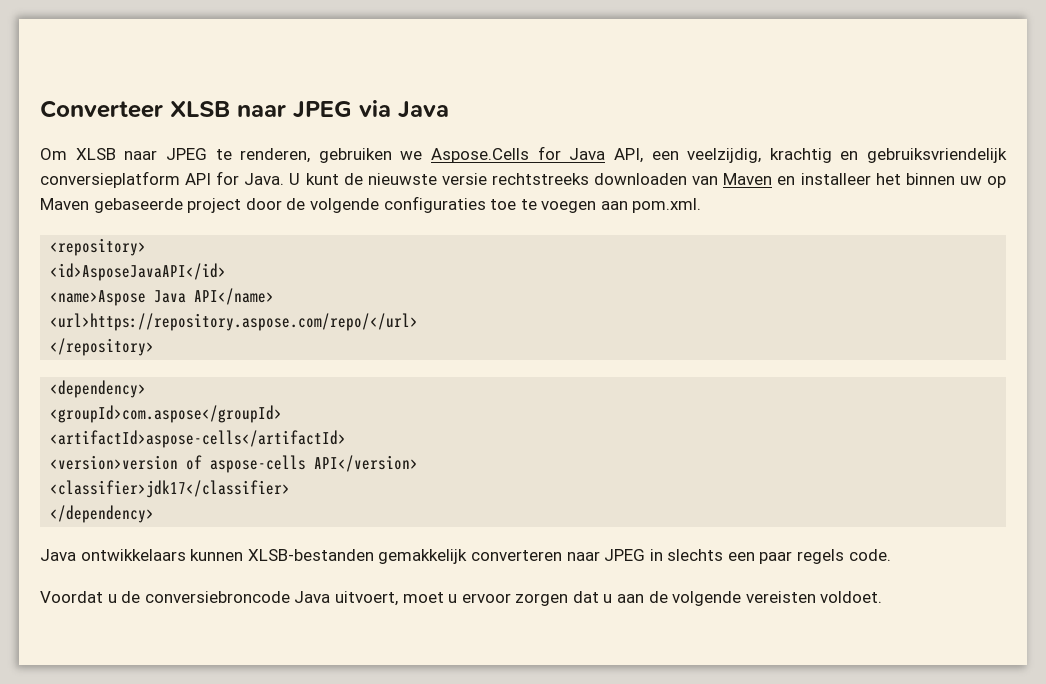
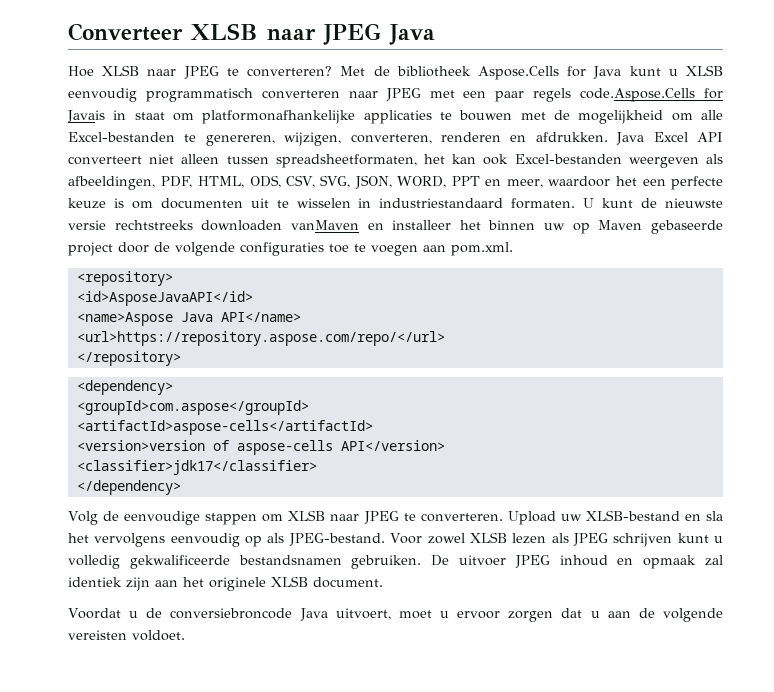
[359,100,391,117] via -> (381, 34) none
[40,146,1007,163] [40,171,285,188] Om XLSB naar JPEG te renderen, gebruiken we Aspose.Cells for Java API, een veelzijdig, krachtig en gebruiksvriendelijk conversieplatform API for Java. -> [68,65,723,80] [68,88,723,102] [67,110,723,124] [68,132,723,146] [68,154,723,168] [68,175,723,190] [68,198,576,209] Hoe XLSB naar JPEG te converteren? Met de bibliotheek Aspose.Cells for Java kunt u XLSB eenvoudig programmatisch converteren naar JPEG met een paar regels code.Aspose.Cells for Javais in staat om platformonafhankelijke applicaties te bouwen met de mogelijkheid om alle Excel-bestanden te genereren, wijzigen, converteren, renderen en afdrukken. Java Excel API converteert niet alleen tussen spreadsheetformaten, het kan ook Excel-bestanden weergeven als afbeeldingen, PDF, HTML, ODS, CSV, SVG, JSON, WORD, PPT en meer, waardoor het een perfecte keuze is om documenten uit te wisselen in industriestandaard formaten.
[692,173,773,185] van Maven -> [290,220,359,230] vanMaven
[40,549,891,564] Java ontwikkelaars kunnen XLSB-bestanden gemakkelijk converteren naar JPEG in slechts een paar regels code. -> [68,510,723,525] [68,532,724,547] [68,555,723,569] [68,576,383,591] Volg de eenvoudige stappen om XLSB naar JPEG te converteren. Upload uw XLSB-bestand en sla het vervolgens eenvoudig op als JPEG-bestand. Voor zowel XLSB lezen als JPEG schrijven kunt u volledig gekwalificeerde bestandsnamen gebruiken. De uitvoer JPEG inhoud en opmaak zal identiek zijn aan het originele XLSB document.

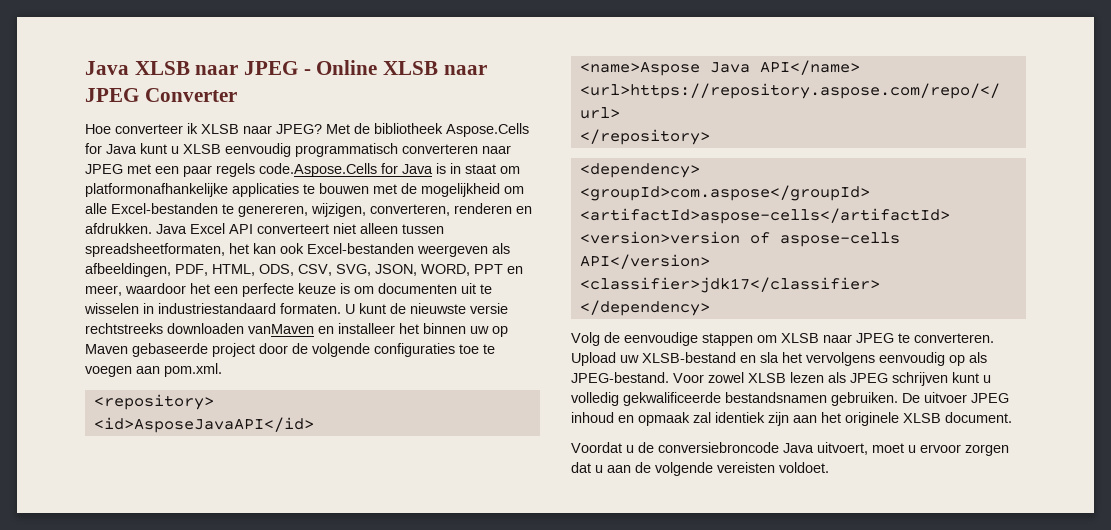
[68,23,435,45] [68,65,333,79] Converteer XLSB naar JPEG Java // Hoe XLSB naar JPEG te converteren? -> [85,60,487,75] [85,88,237,102] [85,123,322,134] Java XLSB naar JPEG - Online XLSB naar JPEG Converter // Hoe converteer ik XLSB naar JPEG?
[67,110,105,123] Javais -> [402,163,446,174] Java is

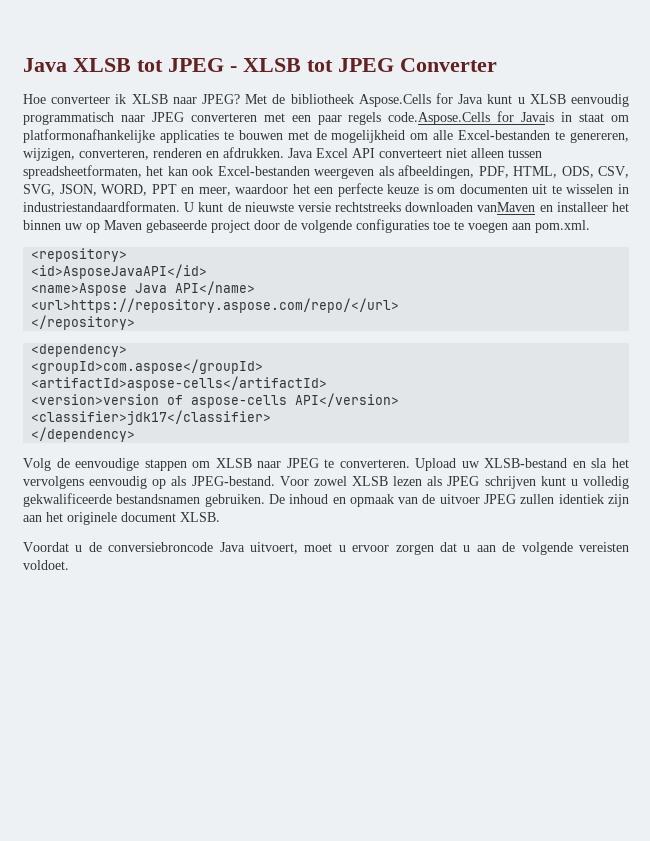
[195,65,239,75] naar -> [137,60,163,72] tot
[316,60,487,75] Online XLSB naar -> [243,58,333,72] XLSB tot
[402,144,511,154] [85,164,123,174] converteren naar JPEG -> [120,112,257,122] naar JPEG converteren
[402,163,446,174] Java is -> [521,112,555,122] Javais
[158,303,341,314] industriestandaard formaten. -> [23,201,180,212] industriestandaardformaten.
[924,392,1009,403] uitvoer JPEG -> (285, 499) none
[693,412,711,423] zal -> [398,494,555,504] van de uitvoer JPEG zullen
[903,412,1012,423] XLSB document. -> [121,512,220,522] document XLSB.

